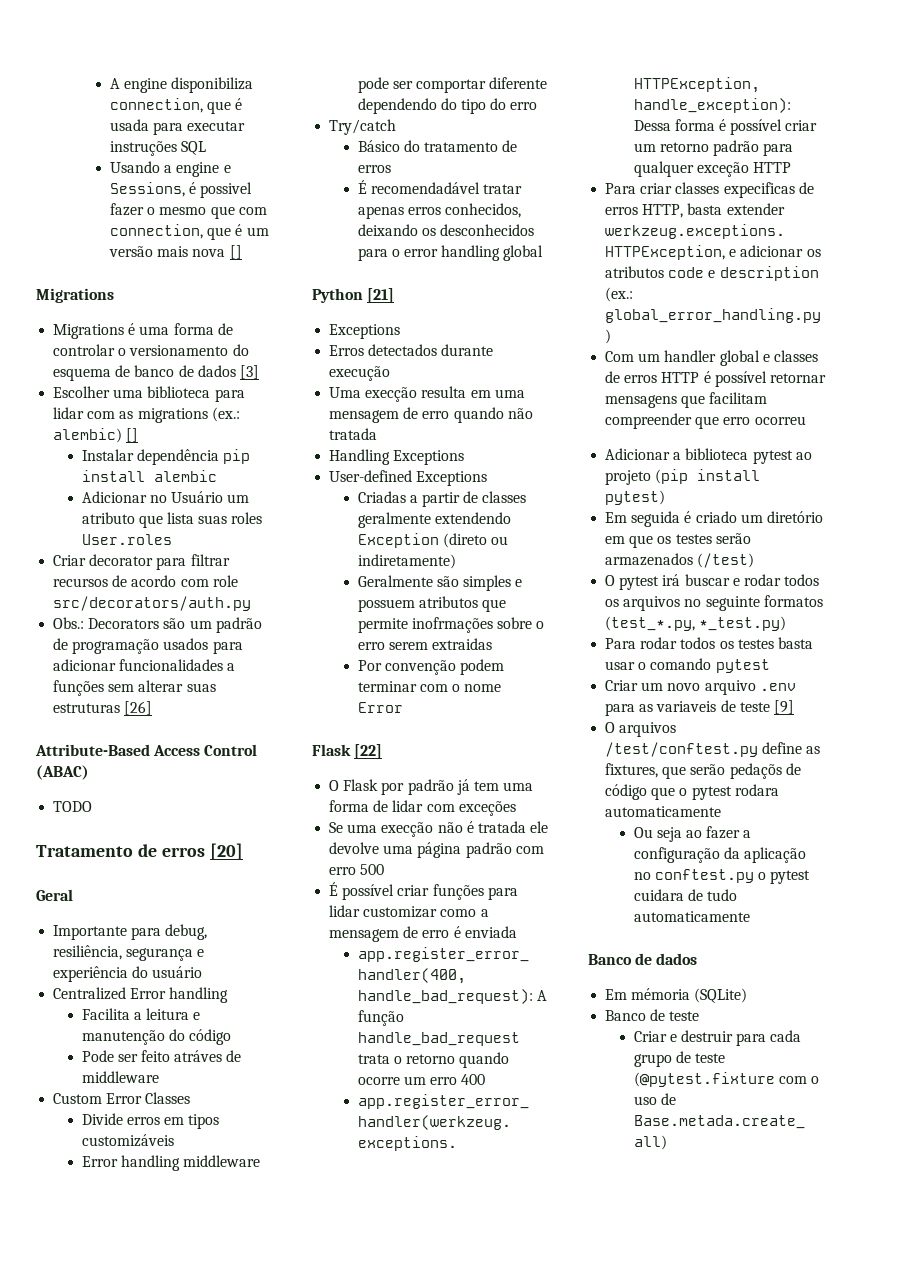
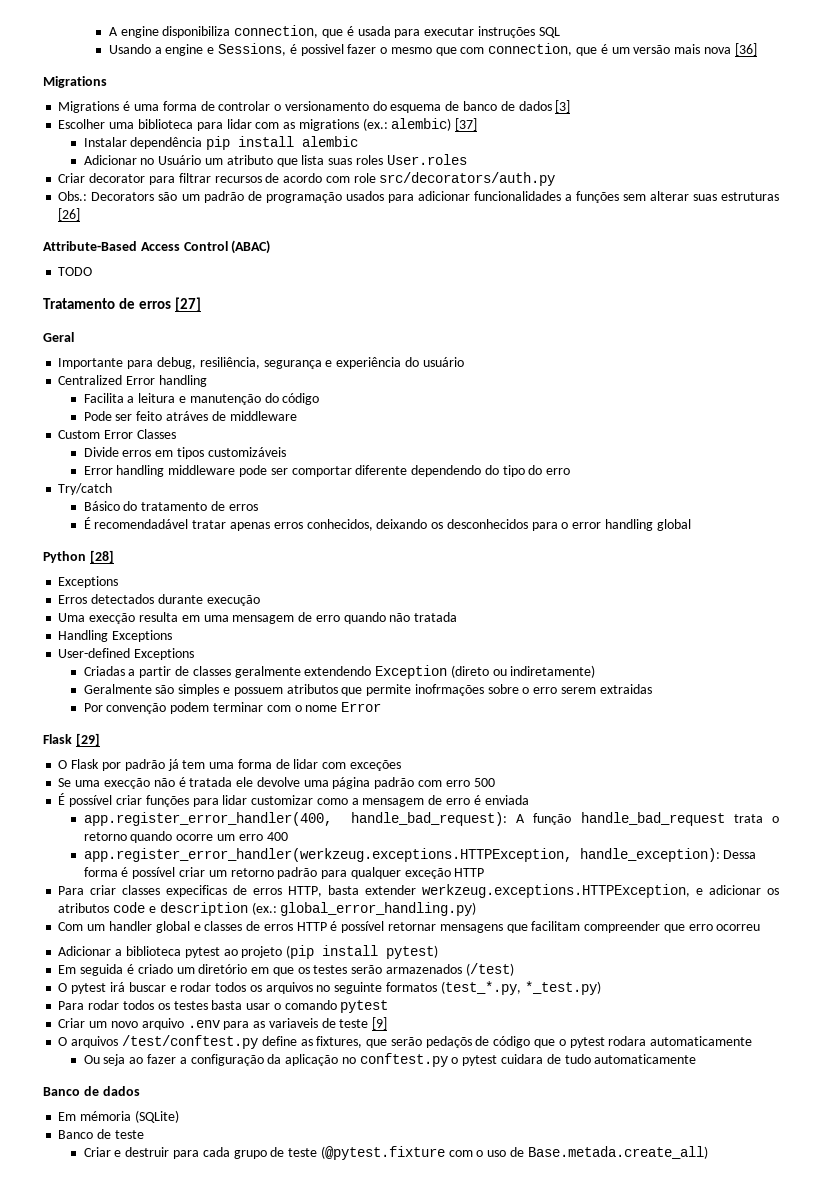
[229,245,242,259] [] -> [734,43,757,56] [36]
[126,428,139,442] [] -> [455,118,478,131] [37]
[209,843,243,860] [20] -> [174,297,201,312] [27]
[367,288,395,303] [21] -> [89,550,114,563] [28]
[354,744,383,759] [22] -> [75,733,100,746] [29]

